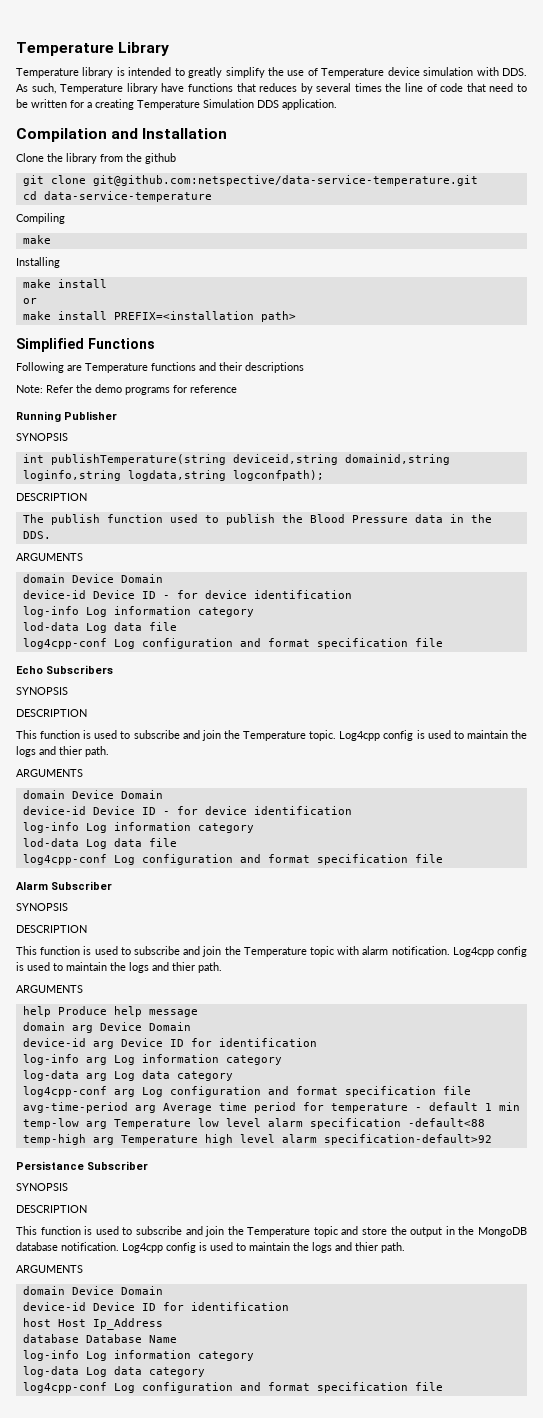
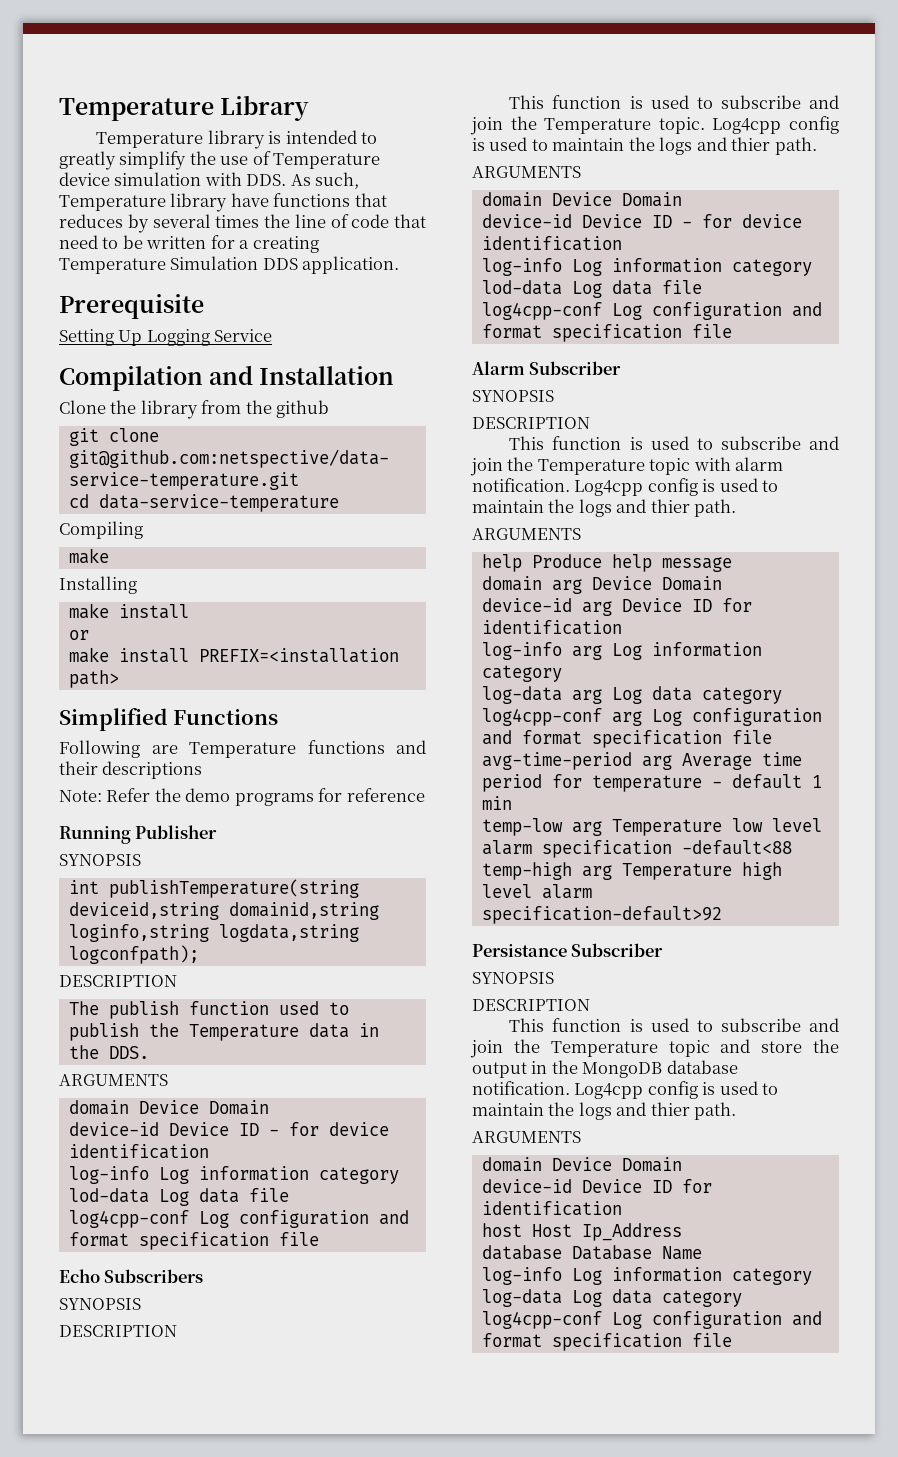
(337, 104) none -> [59,294,204,319] [59,329,273,346] // Prerequisite // Setting Up Logging Service
[309,514,408,523] Blood Pressure -> [188,1024,299,1041] Temperature

